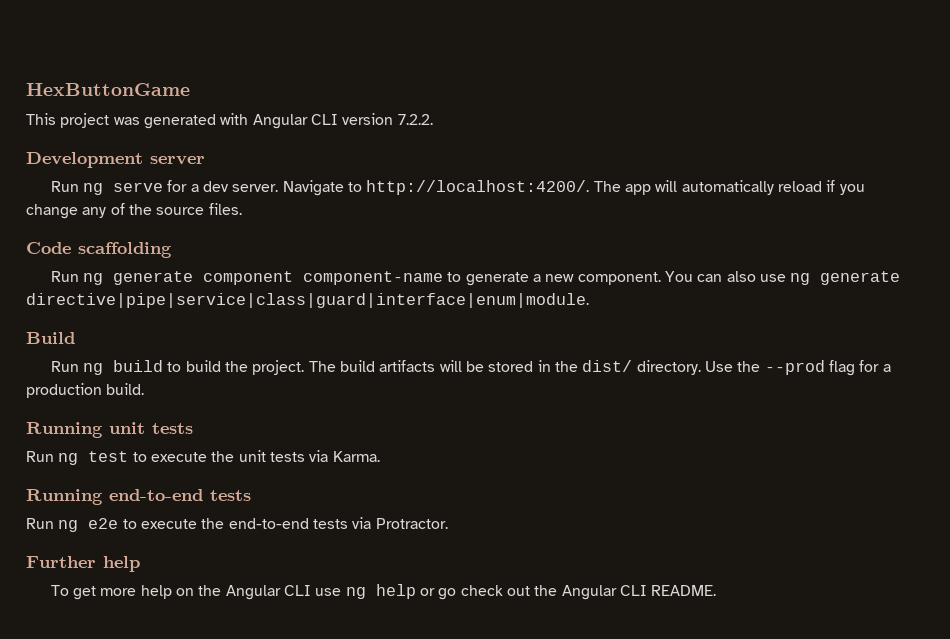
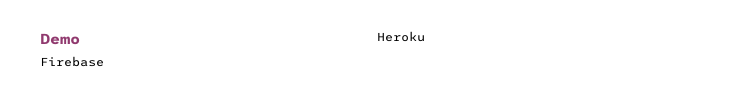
[26,83,190,96] [26,113,433,129] [26,152,205,168] [50,180,865,196] [26,203,242,219] [26,242,172,258] [50,271,901,286] [26,293,589,308] [26,332,75,344] [50,360,891,376] [26,383,145,398] [26,422,193,438] [26,450,380,465] [26,489,251,505] [26,517,448,532] [26,556,140,572] [50,584,717,600] HexButtonGame // This project was generated with Angular CLI version 7.2.2. // Development server // Run ng serve for a dev server. Navigate to http://localhost:4200/. The app will automatically reload if you change any of the source files. // Code scaffolding // Run ng generate component component-name to generate a new component. You can also use ng generate directive|pipe|service|class|guard|interface|enum|module. // Build // Run ng build to build the project. The build artifacts will be stored in the dist/ directory. Use the --prod flag for a production build. // Running unit tests // Run ng test to execute the unit tests via Karma. // Running end-to-end tests // Run ng e2e to execute the end-to-end tests via Protractor. // Further help // To get more help on the Angular CLI use ng help or go check out the Angular CLI README. -> [40,33,80,45] [40,56,104,67] [377,31,425,42] Demo // Firebase // Heroku

